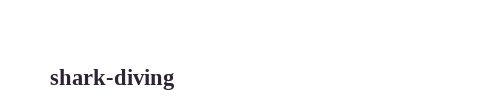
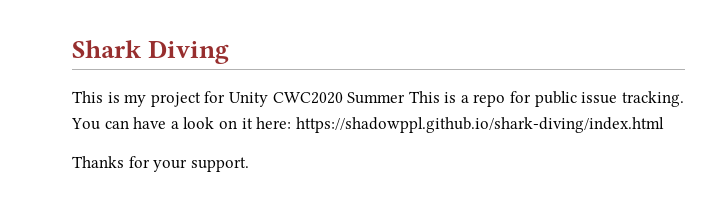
[50,69,175,90] shark-diving -> [72,40,230,64] [72,91,684,107] [71,117,664,133] [72,156,249,172] Shark Diving // This is my project for Unity CWC2020 Summer This is a repo for public issue tracking. You can have a look on it here: https://shadowppl.github.io/shark-diving/index.html // Thanks for your support.

